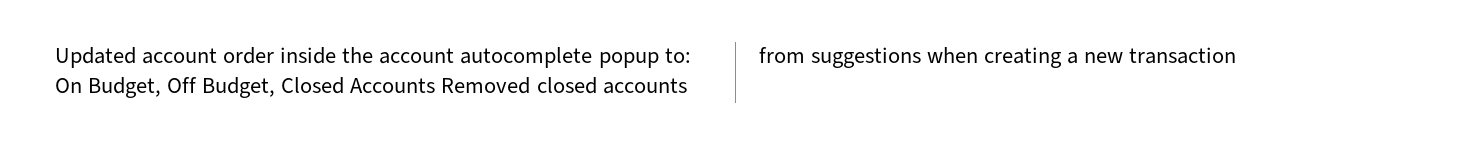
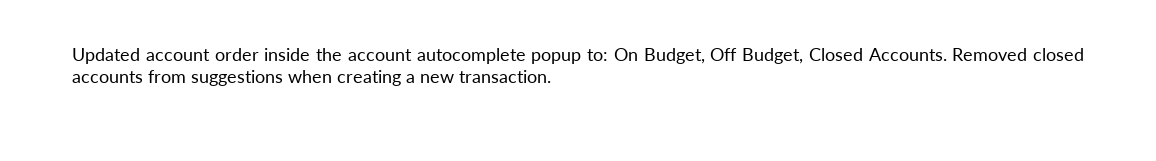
[350,78,436,93] Accounts -> [868,48,947,61] Accounts.
[1129,47,1237,64] transaction -> [459,70,551,83] transaction.

